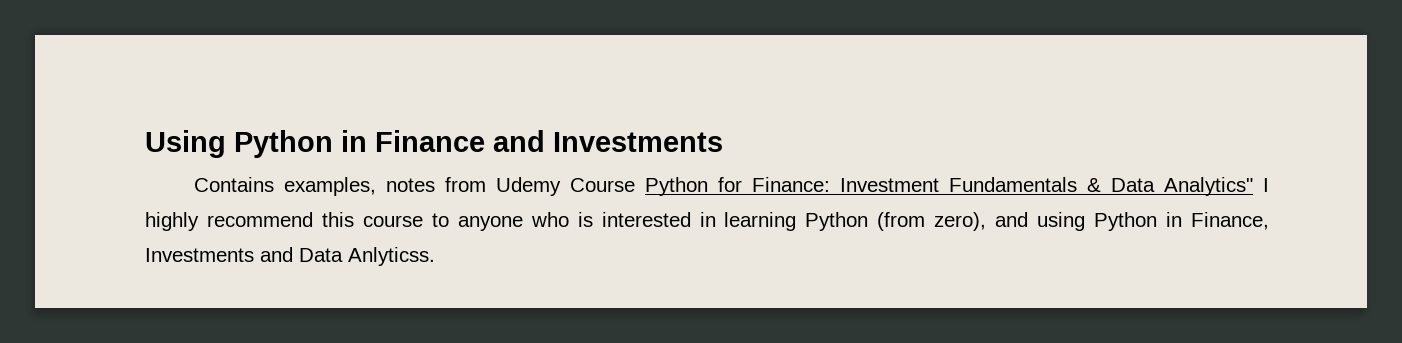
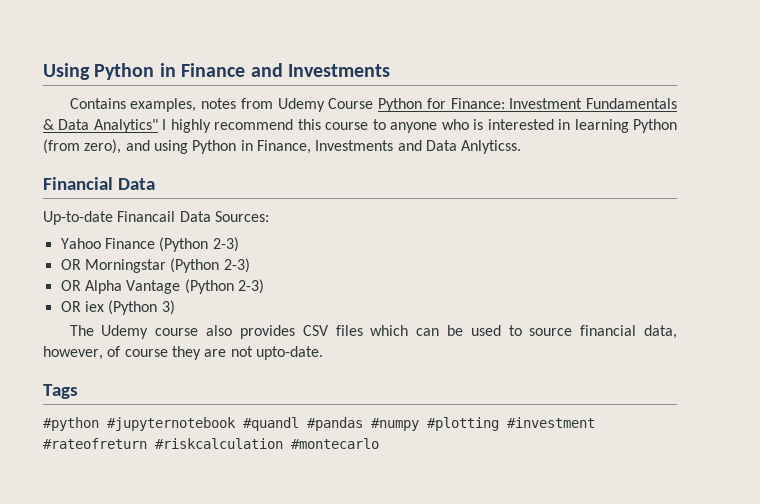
(435, 256) none -> [43,177,155,190] [43,211,269,225] [60,237,239,252] [60,258,250,273] [60,279,264,294] [60,300,175,315] [69,325,677,339] [43,346,323,360] [43,384,78,399] [43,417,595,431] [43,438,379,449] // Financial Data // Up-to-date Financail Data Sources: // Yahoo Finance (Python 2-3) // OR Morningstar (Python 2-3) // OR Alpha Vantage (Python 2-3) // OR iex (Python 3) // The Udemy course also provides CSV files which can be used to source financial data, however, of course they are not upto-date. // Tags // #python #jupyternotebook #quandl #pandas #numpy #plotting #investment #rateofreturn #riskcalculation #montecarlo

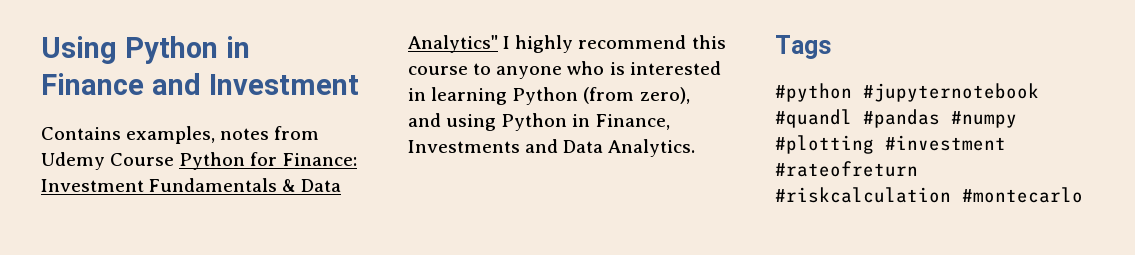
[288,64,390,77] Investments -> [208,74,359,95] Investment
[461,140,522,154] [43,177,155,190] [43,211,269,225] [60,237,239,252] [60,258,250,273] [60,279,264,294] [60,300,175,315] [69,325,677,339] [43,346,323,360] Anlyticss. // Financial Data // Up-to-date Financail Data Sources: // Yahoo Finance (Python 2-3) // OR Morningstar (Python 2-3) // OR Alpha Vantage (Python 2-3) // OR iex (Python 3) // The Udemy course also provides CSV files which can be used to source financial data, however, of course they are not upto-date. -> [608,139,696,157] Analytics.

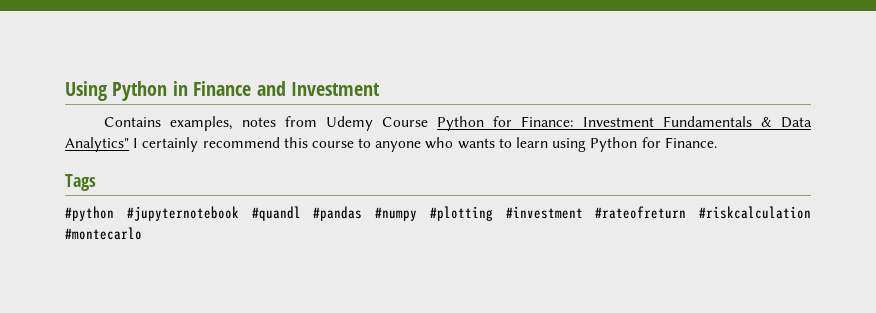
[515,35,574,53] highly -> [142,137,199,152] certainly
[609,61,721,75] [408,87,690,105] [408,113,670,131] [408,139,696,157] is interested in learning Python (from zero), and using Python in Finance, Investments and Data Analytics. -> [457,137,717,152] wants to learn using Python for Finance.

